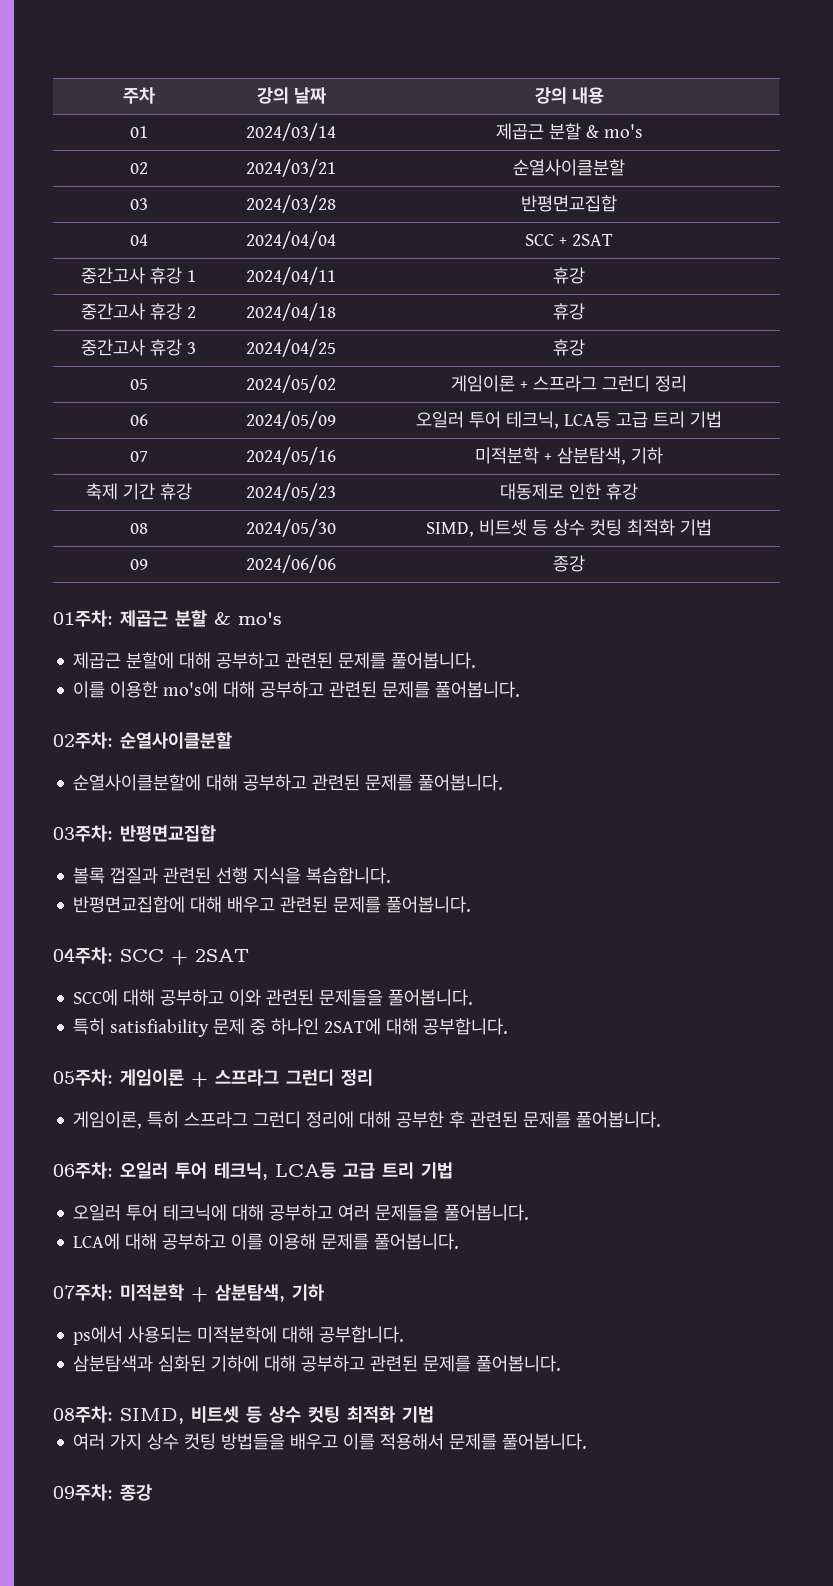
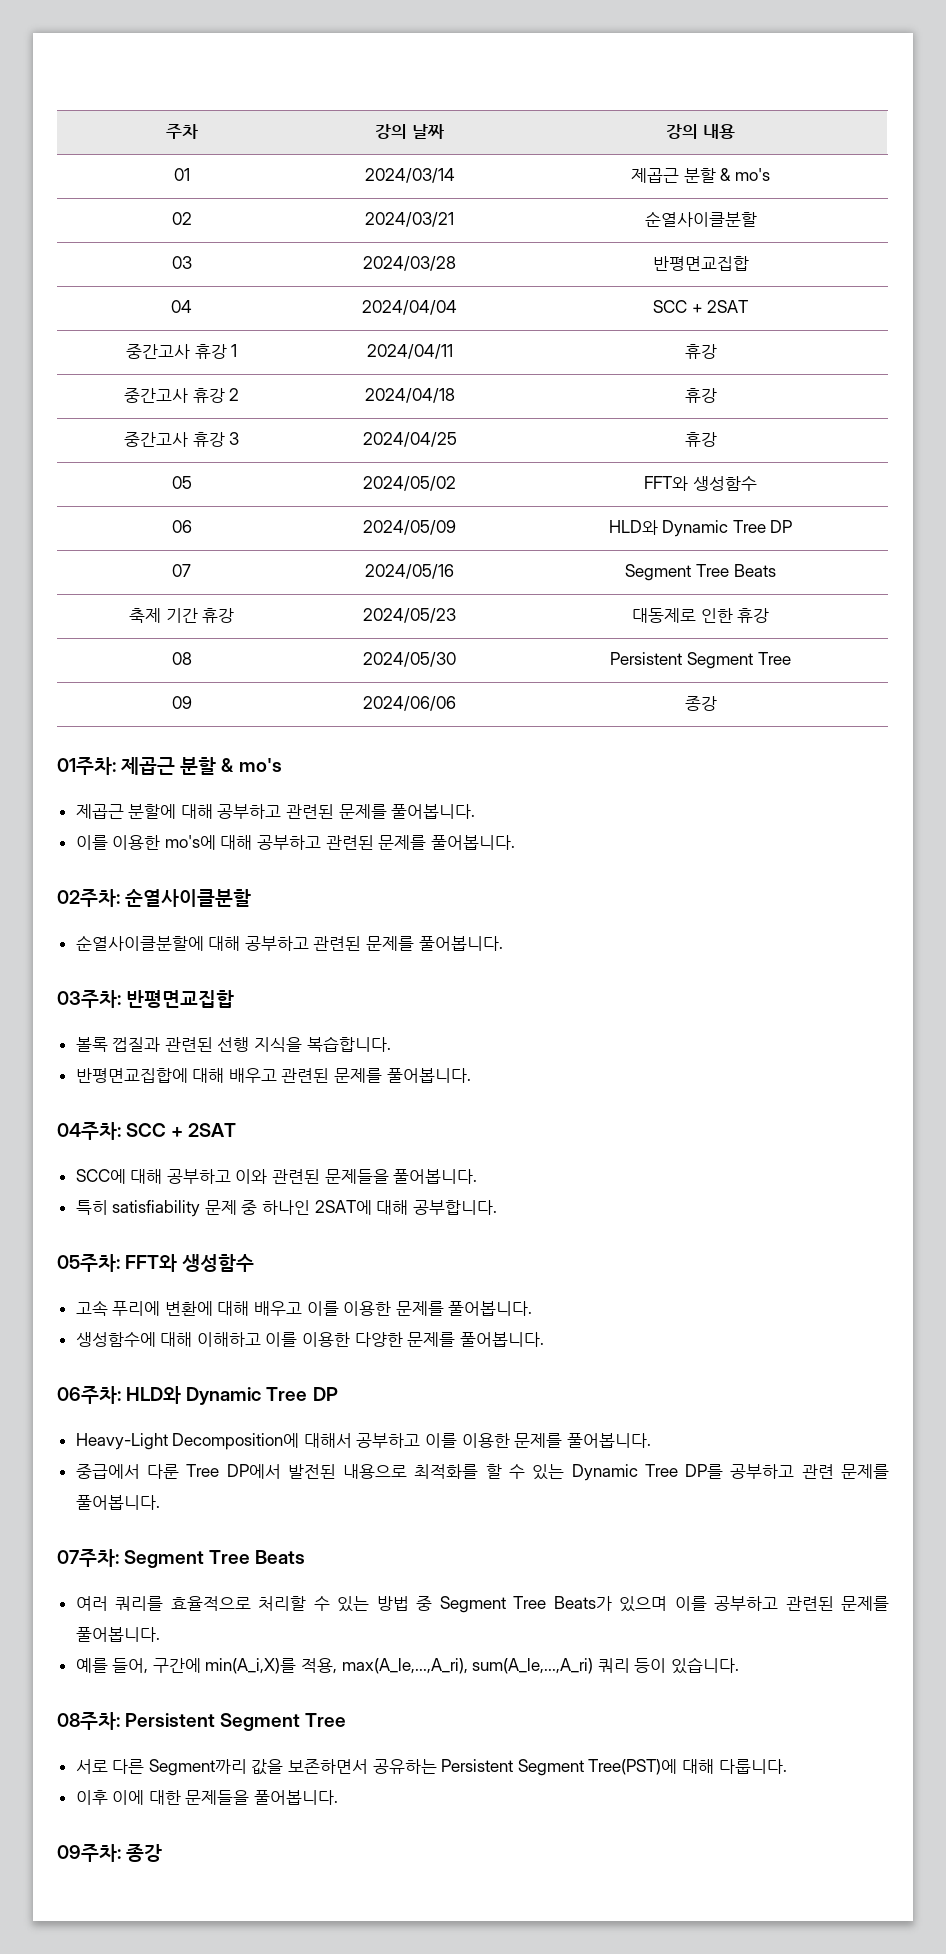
[451,375,687,392] [129,414,148,426] [246,411,336,429] [416,411,722,429] [129,451,148,462] [246,447,336,465] [475,447,663,465] 게임이론 + 스프라그 그런디 정리 // 06 | 2024/05/09 | 오일러 투어 테크닉, LCA등 고급 트리 기법 // 07 | 2024/05/16 | 미적분학 + 삼분탐색, 기하 -> [644,476,757,491] [171,520,192,533] [363,520,456,535] [608,520,793,537] [172,564,191,577] [365,564,454,579] [625,564,776,581] FFT와 생성함수 // 06 | 2024/05/09 | HLD와 Dynamic Tree DP // 07 | 2024/05/16 | Segment Tree Beats
[426,519,712,537] SIMD, 비트셋 등 상수 컷팅 최적화 기법 -> [610,652,791,669] Persistent Segment Tree
[120,1069,373,1087] [73,1111,662,1129] [53,1162,453,1180] [73,1204,530,1221] [73,1233,460,1250] [53,1284,324,1302] [73,1326,405,1345] [73,1355,562,1372] [53,1406,434,1424] [73,1433,498,1450] 게임이론 + 스프라그 그런디 정리 // 게임이론, 특히 스프라그 그런디 정리에 대해 공부한 후 관련된 문제를 풀어봅니다. // 06주차: 오일러 투어 테크닉, LCA등 고급 트리 기법 // 오일러 투어 테크닉에 대해 공부하고 여러 문제들을 풀어봅니다. // LCA에 대해 공부하고 이를 이용해 문제를 풀어봅니다. // 07주차: 미적분학 + 삼분탐색, 기하 // ps에서 사용되는 미적분학에 대해 공부합니다. // 삼분탐색과 심화된 기하에 대해 공부하고 관련된 문제를 풀어봅니다. // 08주차: SIMD, 비트셋 등 상수 컷팅 최적화 기법 // 여러 가지 상수 컷팅 방법들을 배우고 이를 적용해서 문제를 -> [125,1254,255,1272] [75,1300,533,1316] [75,1332,544,1347] [57,1386,338,1405] [75,1433,651,1450] [75,1464,889,1481] [75,1495,160,1510] [57,1549,306,1568] [75,1596,890,1613] [75,1627,160,1642] [75,1657,740,1674] [57,1712,347,1731] [75,1759,787,1776] [75,1790,250,1805] FFT와 생성함수 // 고속 푸리에 변환에 대해 배우고 이를 이용한 문제를 풀어봅니다. // 생성함수에 대해 이해하고 이를 이용한 다양한 문제를 풀어봅니다. // 06주차: HLD와 Dynamic Tree DP // Heavy-Light Decomposition에 대해서 공부하고 이를 이용한 문제를 풀어봅니다. // 중급에서 다룬 Tree DP에서 발전된 내용으로 최적화를 할 수 있는 Dynamic Tree DP를 공부하고 관련 문제를 풀어봅니다. // 07주차: Segment Tree Beats // 여러 쿼리를 효율적으로 처리할 수 있는 방법 중 Segment Tree Beats가 있으며 이를 공부하고 관련된 문제를 풀어봅니다. // 예를 들어, 구간에 min(A_i,X)를 적용, max(A_le,...,A_ri), sum(A_le,...,A_ri) 쿼리 등이 있습니다. // 08주차: Persistent Segment Tree // 서로 다른 Segment까리 값을 보존하면서 공유하는 Persistent Segment Tree(PST)에 대해 다룹니다. // 이후 이에 대한 문제들을

